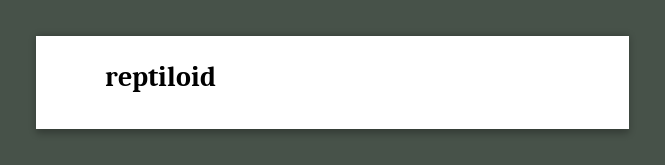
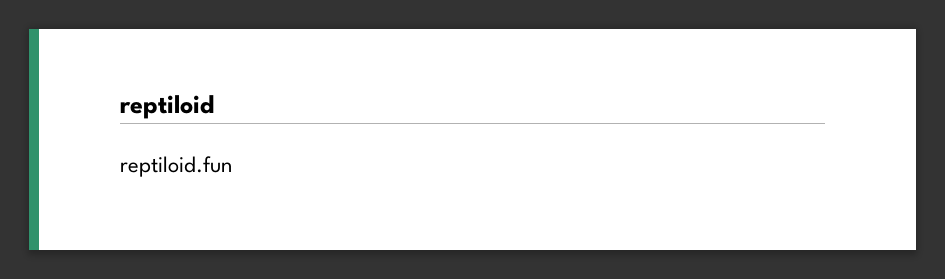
(216, 79) none -> [120,156,232,177] // reptiloid.fun

